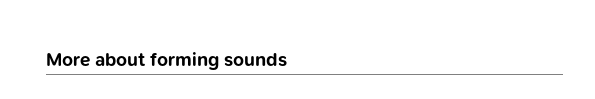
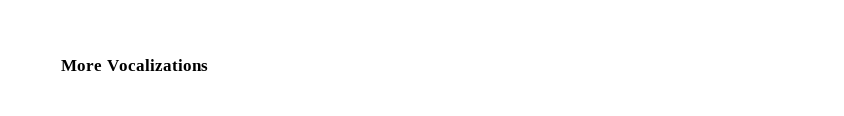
[95,52,288,70] about forming sounds -> [106,59,208,71] Vocalizations

